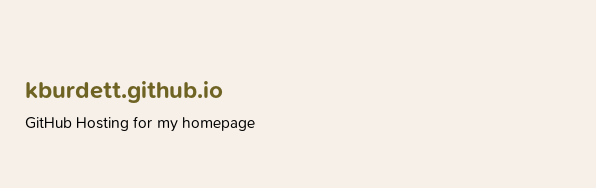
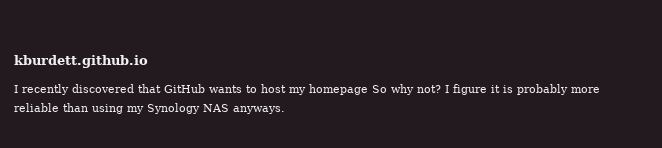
[25,116,255,132] GitHub Hosting for my homepage -> [14,84,600,95] [14,103,285,114] I recently discovered that GitHub wants to host my homepage So why not? I figure it is probably more reliable than using my Synology NAS anyways.

